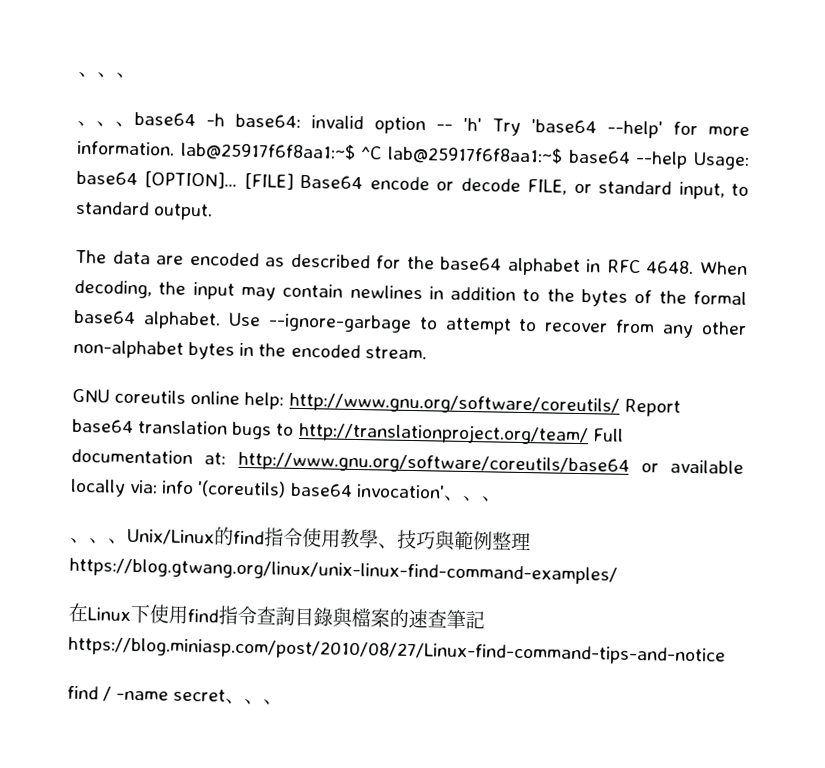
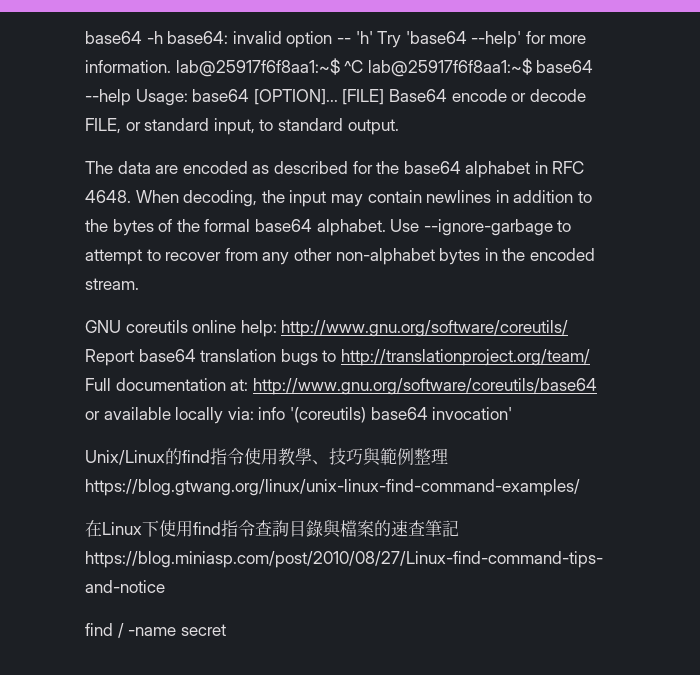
[78,71,136,78] [77,120,135,127] 、、、 // 、、、 -> (85, 37) none
[442,495,501,502] [70,537,128,544] 、、、 // 、、、 -> (513, 413) //
[225,698,284,705] 、、、 -> (226, 630) none

